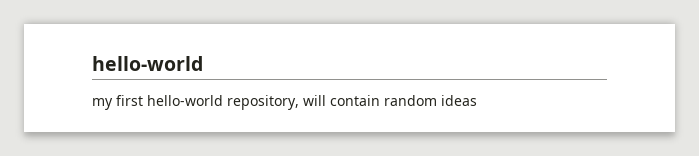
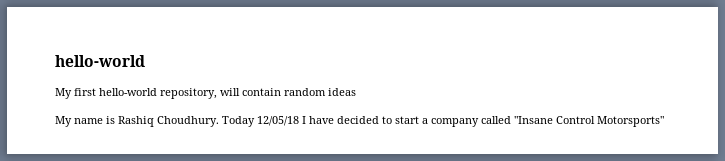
[92,98,113,110] my -> [55,88,72,99] My
(477, 100) none -> [55,116,664,127] // My name is Rashiq Choudhury. Today 12/05/18 I have decided to start a company called "Insane Control Motorsports"

